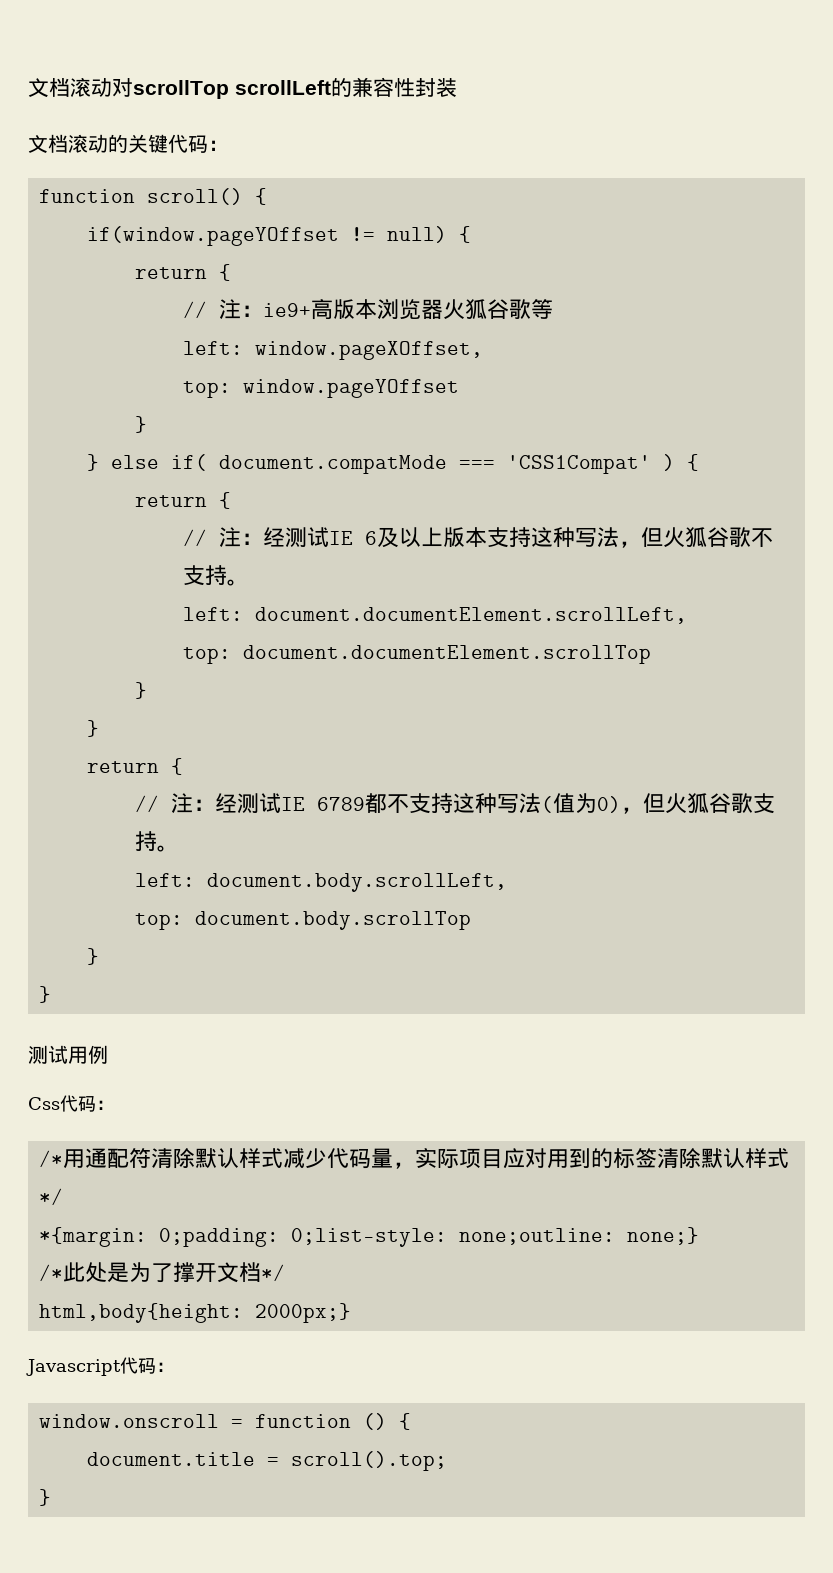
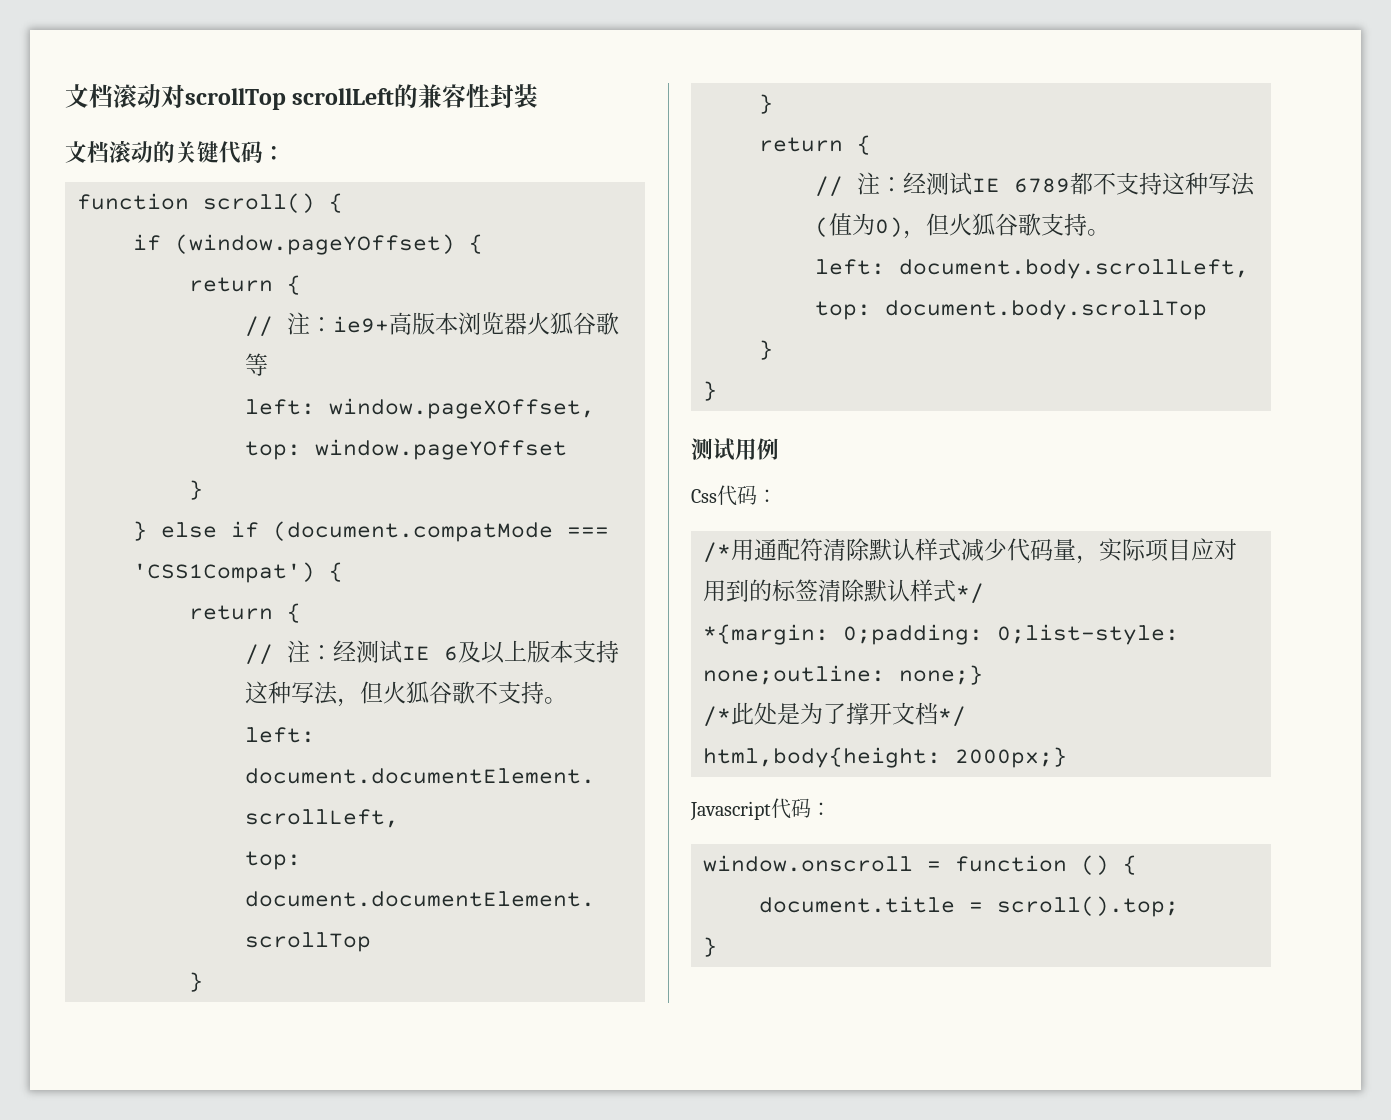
[86,226,447,246] if(window.pageYOffset != null) -> [133,234,455,255] if (window.pageYOffset)
[170,454,675,474] if( document.compatMode === 'CSS1Compat' ) -> [231,521,609,542] [133,562,315,583] if (document.compatMode === 'CSS1Compat')

